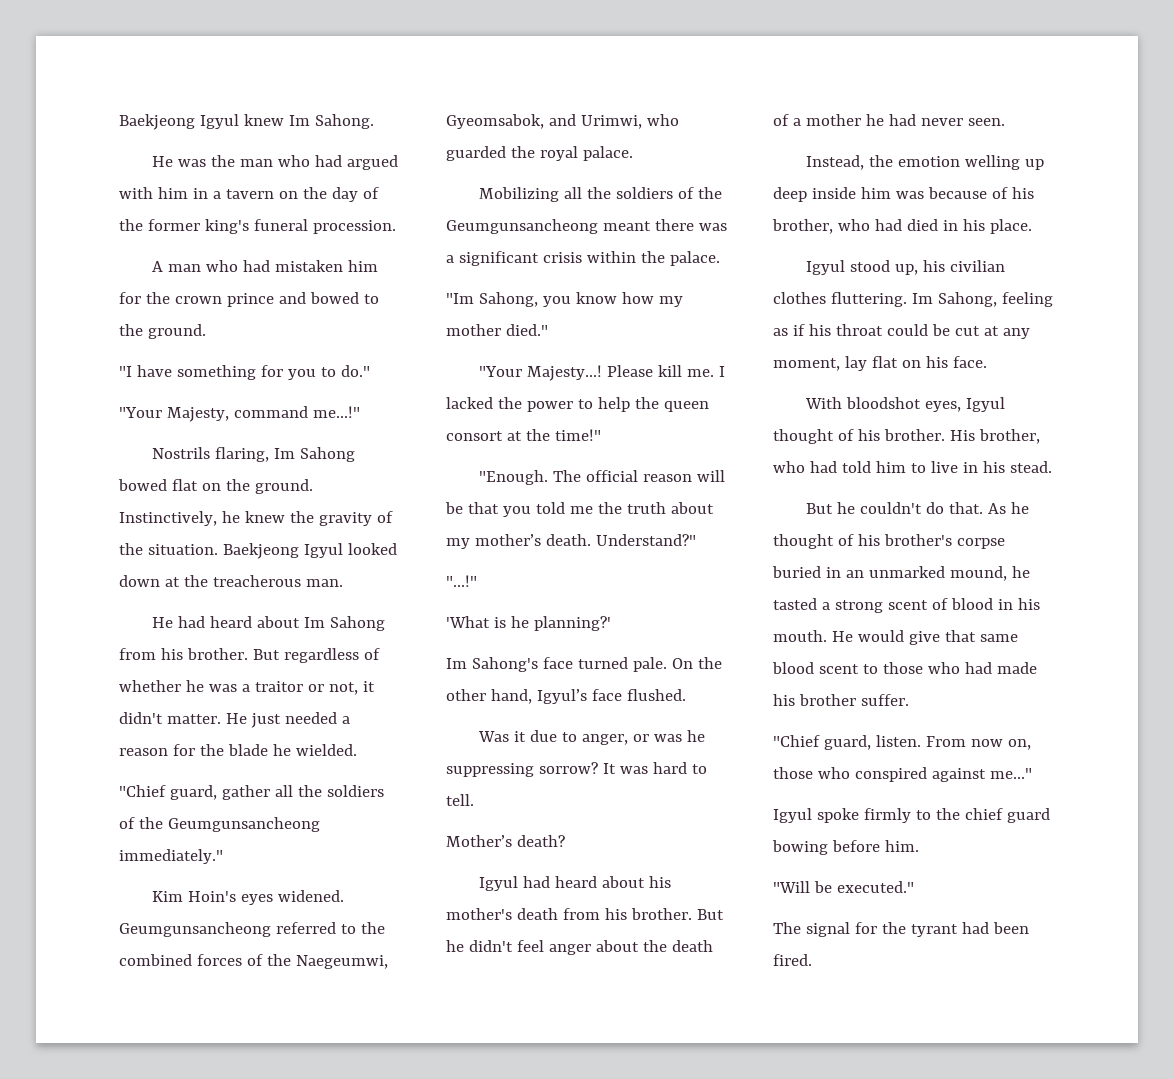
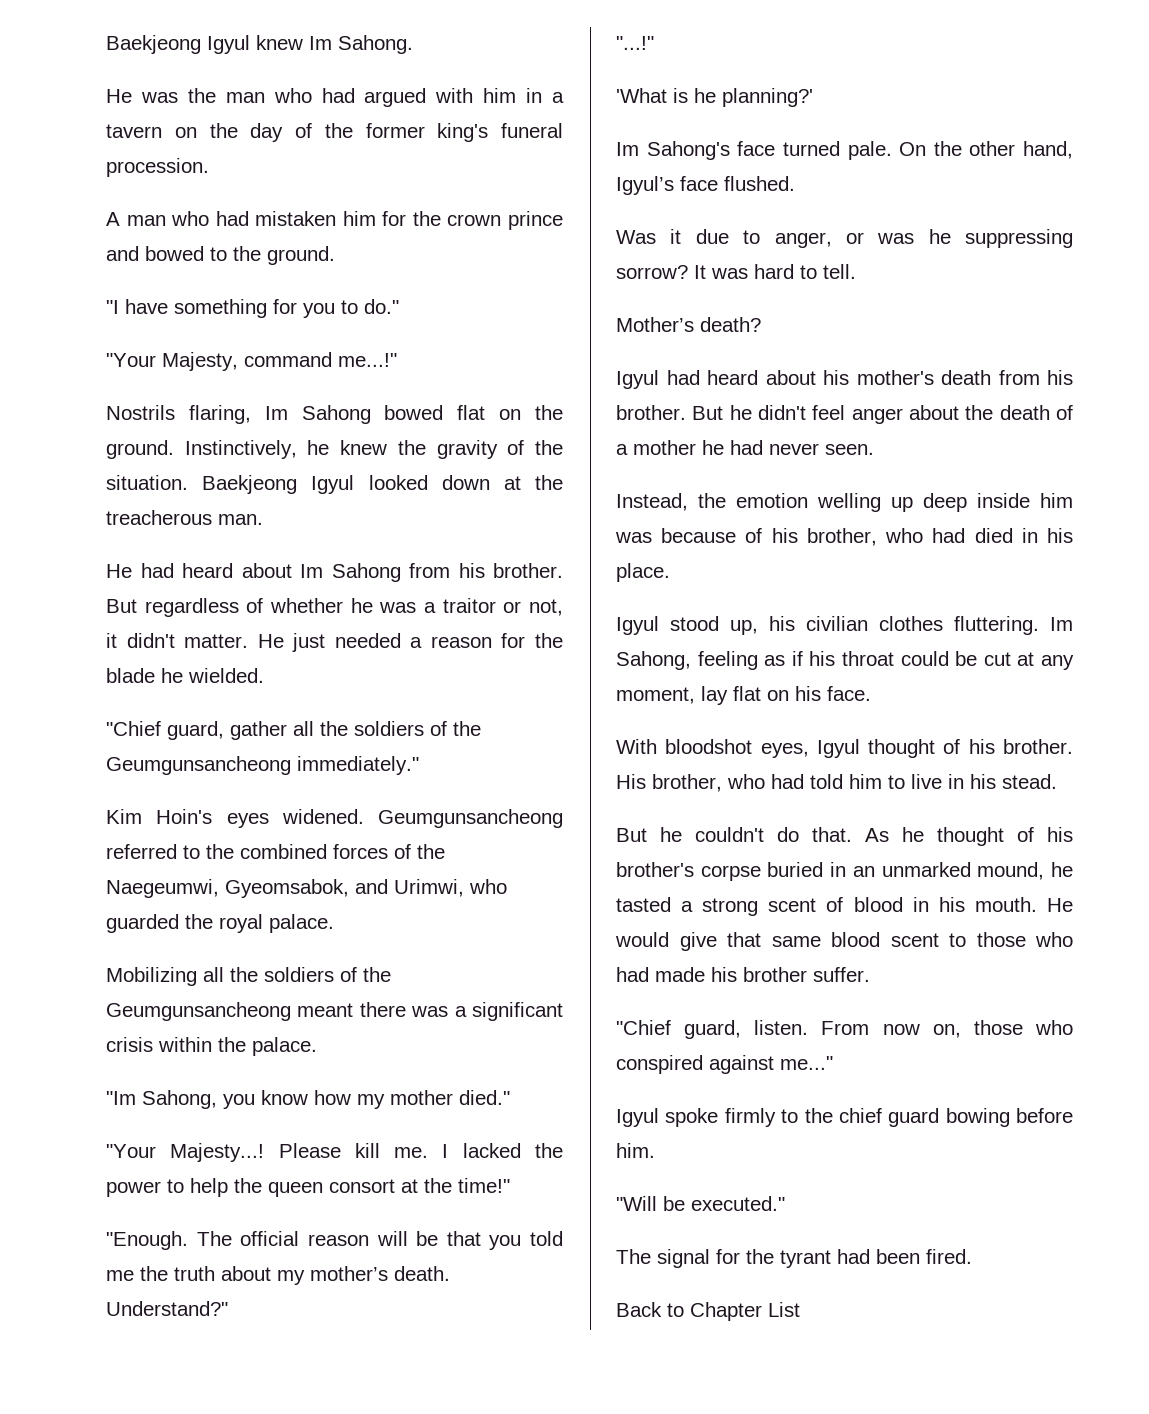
(812, 960) none -> [616,1302,800,1321] // Back to Chapter List

